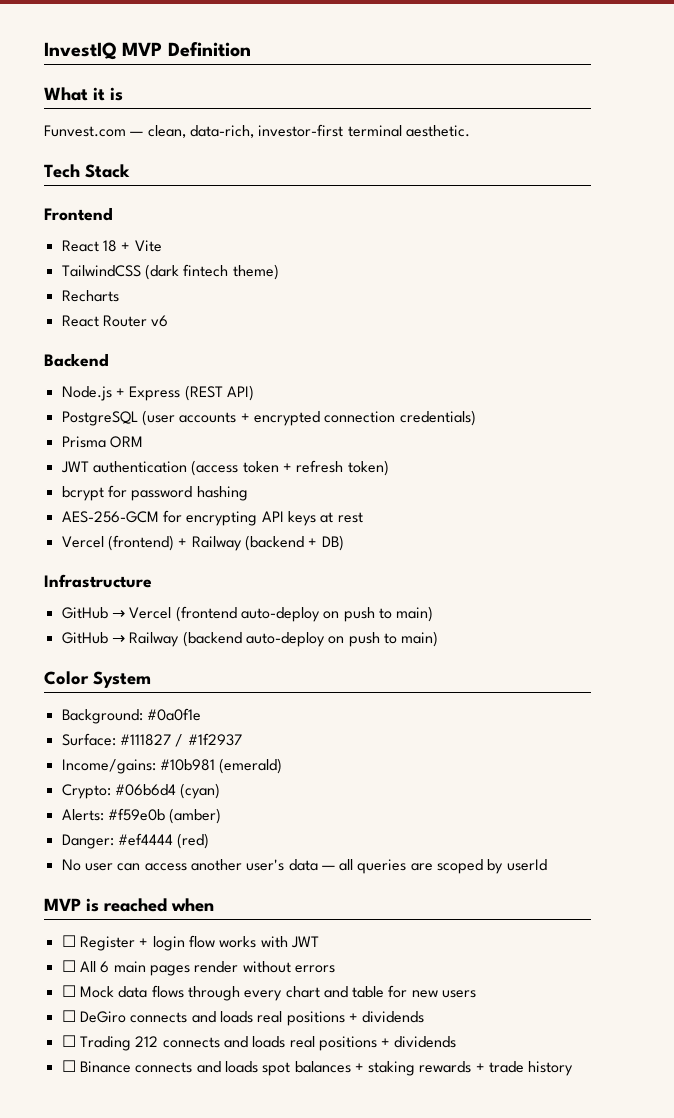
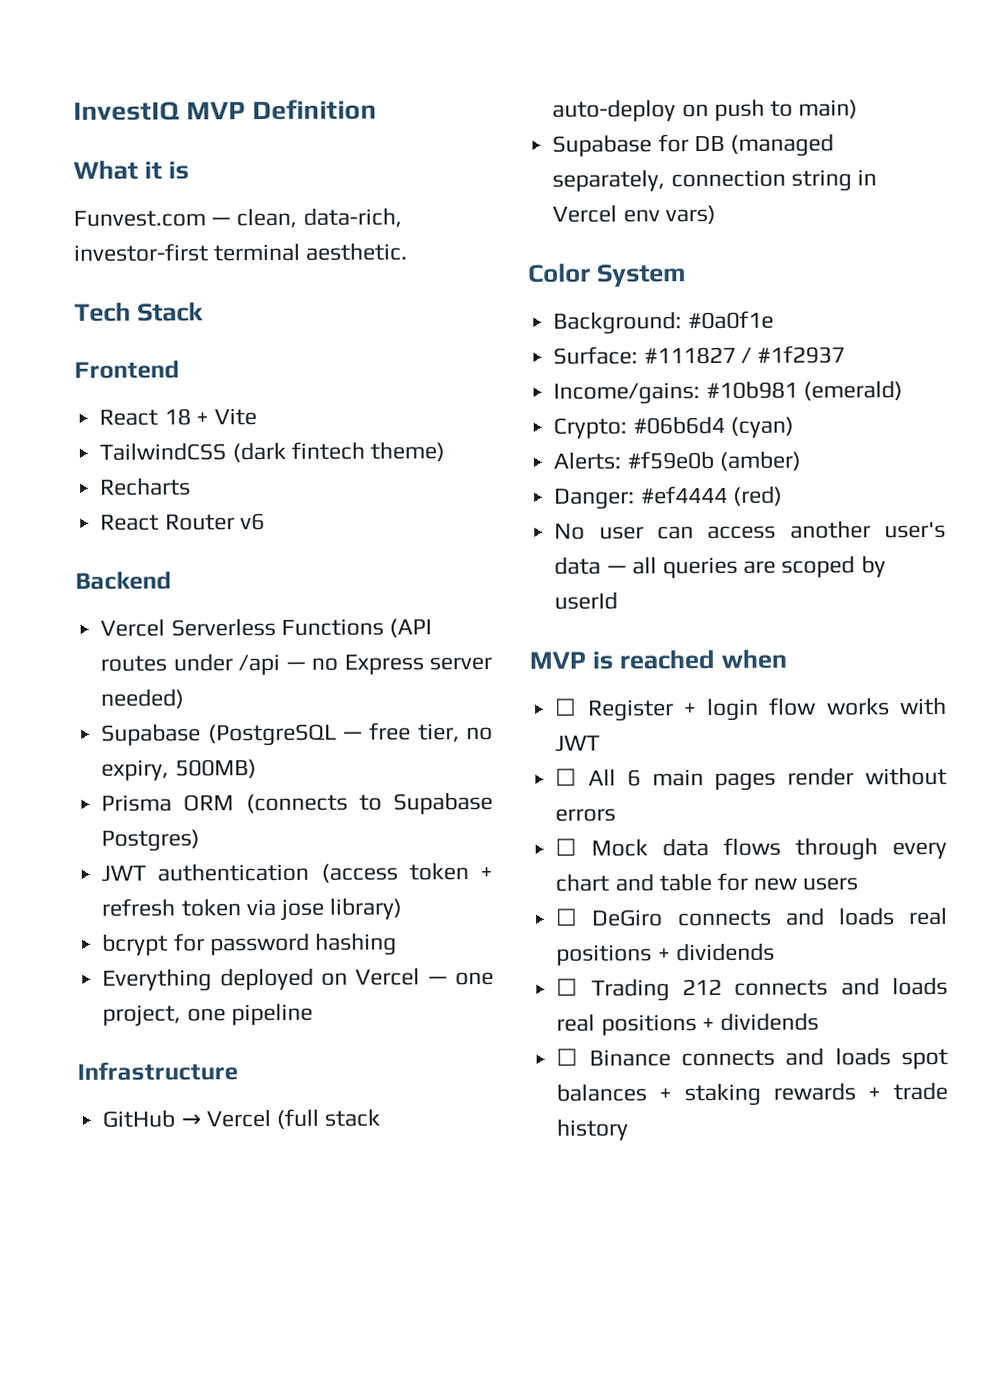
[61,385,254,401] [61,410,476,426] [61,436,143,448] Node.js + Express (REST API) // PostgreSQL (user accounts + encrypted connection credentials) // Prisma ORM -> [100,617,432,638] [100,653,492,676] [100,688,186,709] [101,722,493,747] [101,759,257,781] [101,791,493,815] [101,829,201,852] Vercel Serverless Functions (API routes under /api — no Express server needed) // Supabase (PostgreSQL — free tier, no expiry, 500MB) // Prisma ORM (connects to Supabase Postgres)
[347,460,389,476] token) -> [180,897,404,921] token via jose library)
[61,510,363,526] [61,535,344,551] AES-256-GCM for encrypting API keys at rest // Vercel (frontend) + Railway (backend + DB) -> [102,967,494,992] [102,1002,313,1027] Everything deployed on Vercel — one project, one pipeline
[175,606,434,622] [61,631,439,647] (frontend auto-deploy on push to main) // GitHub → Railway (backend auto-deploy on push to main) -> [275,1108,381,1129] [552,98,859,122] [552,133,834,157] [552,169,877,192] [552,204,716,225] (full stack auto-deploy on push to main) // Supabase for DB (managed separately, connection string in Vercel env vars)

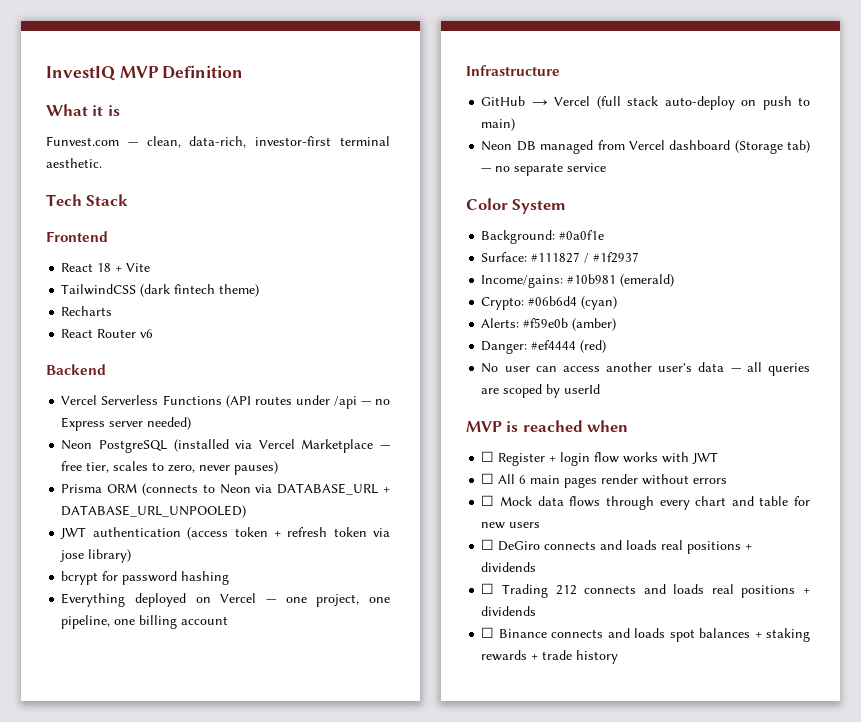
[101,722,493,747] [101,759,257,781] Supabase (PostgreSQL — free tier, no expiry, 500MB) -> [61,439,390,453] [61,461,279,475] Neon PostgreSQL (installed via Vercel Marketplace — free tier, scales to zero, never pauses)
[393,791,493,815] [101,829,201,852] Supabase Postgres) -> [219,483,391,495] [61,505,247,518] Neon via DATABASE_URL + DATABASE_URL_UNPOOLED)
[230,1002,313,1026] pipeline -> [61,615,229,629] pipeline, one billing account
[552,133,834,157] [552,169,877,192] [552,204,716,225] Supabase for DB (managed separately, connection string in Vercel env vars) -> [481,140,810,154] [481,163,607,176] Neon DB managed from Vercel dashboard (Storage tab) — no separate service

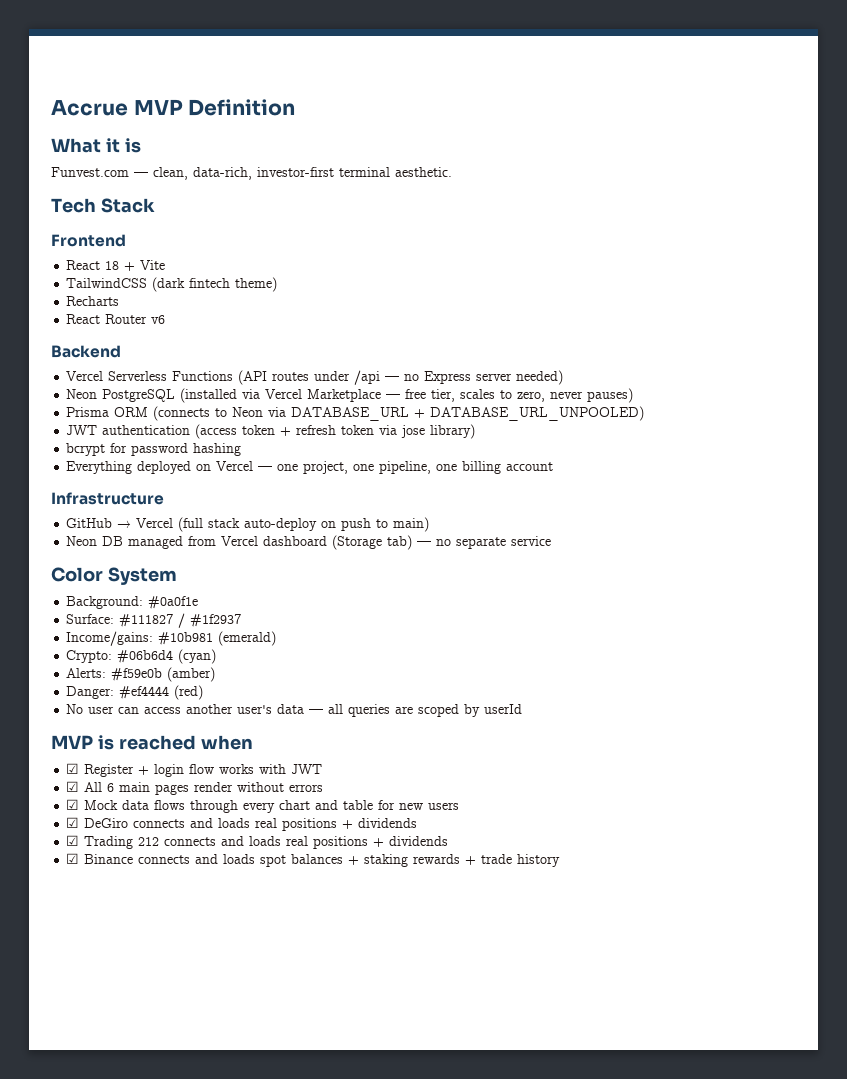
[46,66,116,81] InvestIQ -> [51,100,128,116] Accrue
[481,451,495,462] ☐ -> [66,763,80,774] ☑
[481,473,495,484] ☐ -> [66,781,80,792] ☑
[481,495,495,506] ☐ -> [66,799,80,810] ☑
[481,539,495,550] ☐ -> [66,817,80,828] ☑
[481,583,495,594] ☐ -> [66,835,80,846] ☑
[481,627,495,638] ☐ -> [66,853,80,864] ☑

